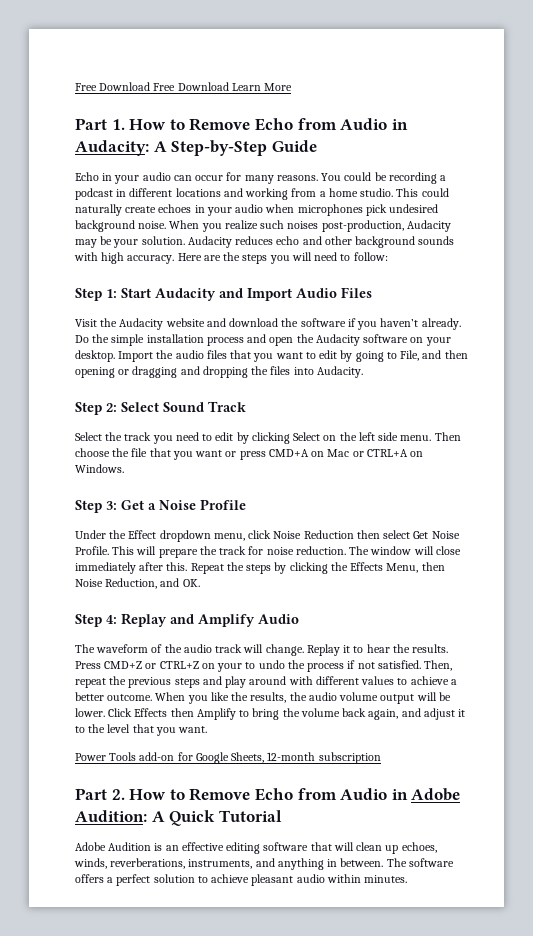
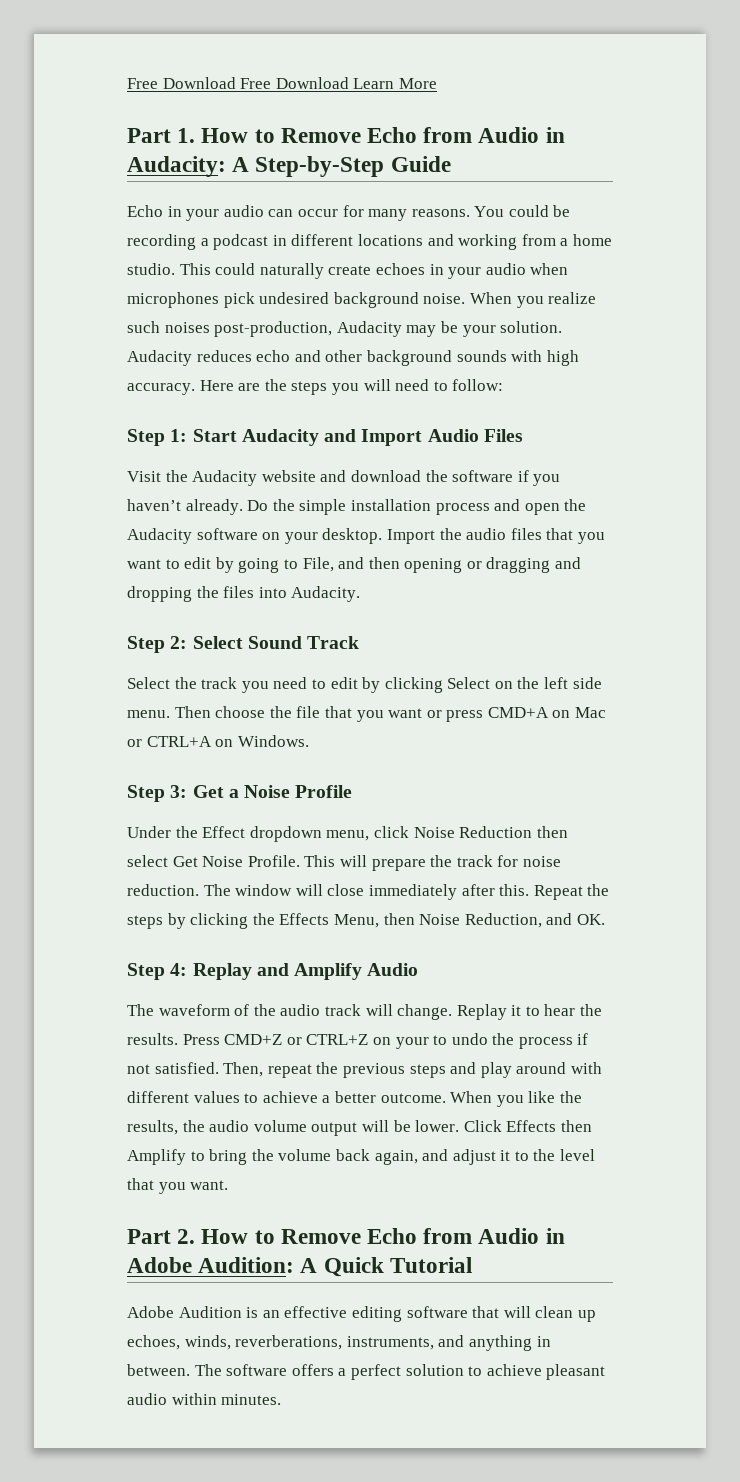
[75,752,381,764] // Power Tools add-on for Google Sheets, 12-month subscription -> (229, 1185) none

